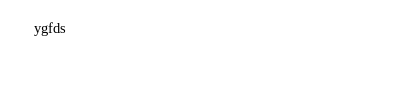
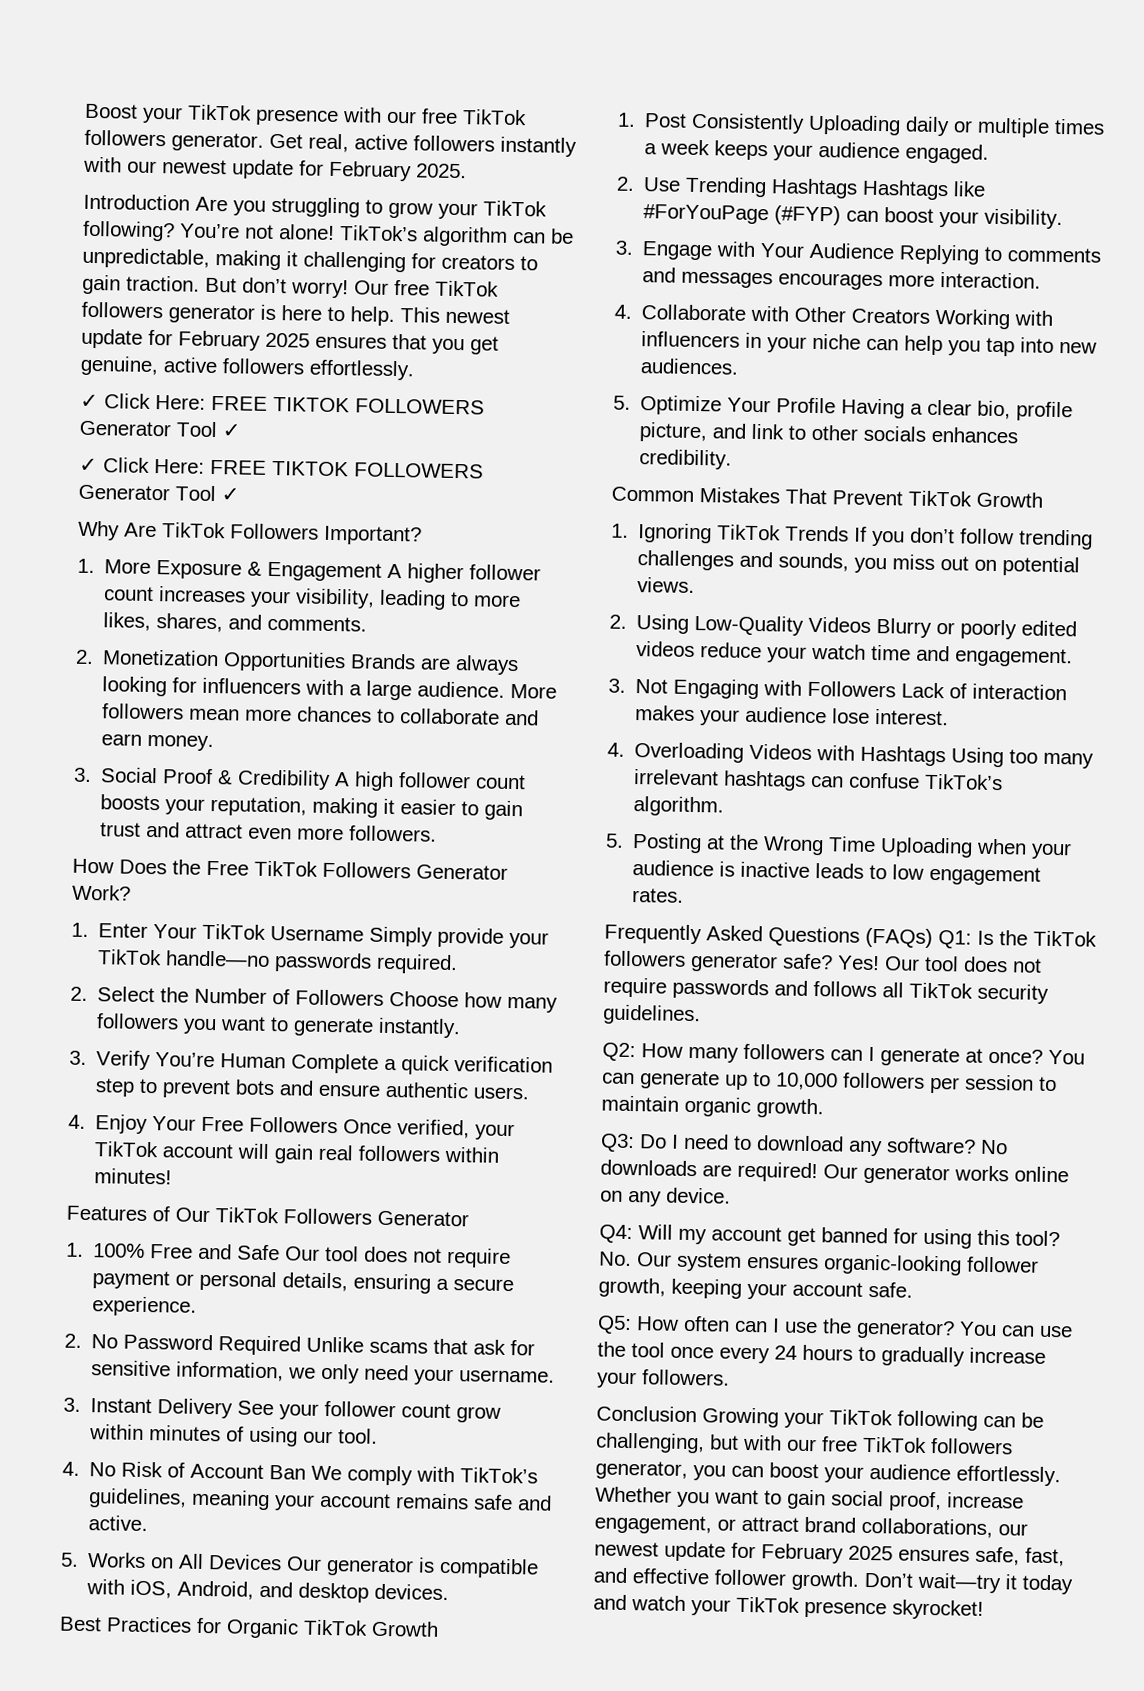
[34,22,66,36] ygfds -> [84,103,527,127] [84,129,577,157] [83,156,467,182] [83,193,547,220] [82,220,574,247] [82,247,538,273] [82,274,499,299] [81,301,510,326] [81,328,499,355] [80,355,415,381] [80,393,485,415] [79,420,241,438] [79,457,484,479] [78,484,240,502] [78,520,422,546] [77,558,542,584] [104,586,522,610] [103,612,368,633] [75,649,520,676] [102,676,558,701] [102,703,540,726] [101,733,215,752] [73,767,527,792] [100,794,524,821] [100,821,438,842] [72,858,508,880] [72,884,131,901] [71,922,550,949] [97,949,459,975] [70,986,559,1013] [96,1013,462,1039] [69,1050,554,1076] [95,1078,530,1100] [68,1114,516,1141] [94,1141,500,1164] [94,1168,173,1185] [66,1205,469,1227] [66,1242,512,1269] [92,1270,515,1294] [92,1296,198,1317] [64,1333,536,1356] [91,1360,556,1386] [63,1397,502,1423] [89,1424,379,1447] [62,1461,539,1486] [88,1488,553,1511] [88,1515,149,1532] [60,1552,540,1579] [86,1579,450,1603] [59,1616,439,1639] [617,112,1106,138] [644,139,990,164] [616,176,987,201] [643,204,1064,230] [615,240,1102,265] [642,267,1042,291] [614,304,1054,330] [641,331,1098,357] [640,358,740,375] [613,395,1074,422] [639,422,1019,444] [639,449,733,470] [611,486,1043,508] [611,523,1094,550] [637,550,1081,577] [637,577,696,594] [609,614,1078,640] [636,641,1074,668] [608,678,1068,701] [635,705,950,726] [607,742,1095,769] [634,769,1004,791] [633,796,725,817] [605,833,1073,860] [632,860,1042,886] [632,888,685,903] [604,923,1097,949] [604,950,1042,973] [603,977,1049,1004] [603,1004,701,1026] [602,1042,1085,1067] [602,1070,1057,1094] [601,1095,824,1119] [600,1133,1008,1157] [600,1159,1069,1185] [600,1187,731,1207] [599,1224,1060,1249] [599,1251,1039,1276] [598,1277,913,1300] [597,1315,1073,1340] [597,1341,1046,1367] [597,1369,730,1389] [596,1405,1044,1431] [595,1432,1013,1455] [595,1460,1061,1487] [595,1486,1024,1512] [594,1514,1028,1539] [594,1541,1065,1567] [593,1567,1073,1595] [593,1594,984,1620] Boost your TikTok presence with our free TikTok followers generator. Get real, active followers instantly with our newest update for February 2025. // Introduction Are you struggling to grow your TikTok following? You’re not alone! TikTok’s algorithm can be unpredictable, making it challenging for creators to gain traction. But don’t worry! Our free TikTok followers generator is here to help. This newest update for February 2025 ensures that you get genuine, active followers effortlessly. // ✓ Click Here: FREE TIKTOK FOLLOWERS Generator Tool ✓ // ✓ Click Here: FREE TIKTOK FOLLOWERS Generator Tool ✓ // Why Are TikTok Followers Important? // 1. More Exposure & Engagement A higher follower count increases your visibility, leading to more likes, shares, and comments. // 2. Monetization Opportunities Brands are always looking for influencers with a large audience. More followers mean more chances to collaborate and earn money. // 3. Social Proof & Credibility A high follower count boosts your reputation, making it easier to gain trust and attract even more followers. // How Does the Free TikTok Followers Generator Work? // 1. Enter Your TikTok Username Simply provide your TikTok handle—no passwords required. // 2. Select the Number of Followers Choose how many followers you want to generate instantly. // 3. Verify You’re Human Complete a quick verification step to prevent bots and ensure authentic users. // 4. Enjoy Your Free Followers Once verified, your TikTok account will gain real followers within minutes! // Features of Our TikTok Followers Generator // 1. 100% Free and Safe Our tool does not require payment or personal details, ensuring a secure experience. // 2. No Password Required Unlike scams that ask for sensitive information, we only need your username. // 3. Instant Delivery See your follower count grow within minutes of using our tool. // 4. No Risk of Account Ban We comply with TikTok’s guidelines, meaning your account remains safe and active. // 5. Works on All Devices Our generator is compatible with iOS, Android, and desktop devices. // Best Practices for Organic TikTok Growth // 1. Post Consistently Uploading daily or multiple times a week keeps your audience engaged. // 2. Use Trending Hashtags Hashtags like #ForYouPage (#FYP) can boost your visibility. // 3. Engage with Your Audience Replying to comments and messages encourages more interaction. // 4. Collaborate with Other Creators Working with influencers in your niche can help you tap into new audiences. // 5. Optimize Your Profile Having a clear bio, profile picture, and link to other socials enhances credibility. // Common Mistakes That Prevent TikTok Growth // 1. Ignoring TikTok Trends If you don’t follow trending challenges and sounds, you miss out on potential views. // 2. Using Low-Quality Videos Blurry or poorly edited videos reduce your watch time and engagement. // 3. Not Engaging with Followers Lack of interaction makes your audience lose interest. // 4. Overloading Videos with Hashtags Using too many irrelevant hashtags can confuse TikTok’s algorithm. // 5. Posting at the Wrong Time Uploading when your audience is inactive leads to low engagement rates. // Frequently Asked Questions (FAQs) Q1: Is the TikTok followers generator safe? Yes! Our tool does not require passwords and follows all TikTok security guidelines. // Q2: How many followers can I generate at once? You can generate up to 10,000 followers per session to maintain organic growth. // Q3: Do I need to download any software? No downloads are required! Our generator works online on any device. // Q4: Will my account get banned for using this tool? No. Our system ensures organic-looking follower growth, keeping your account safe. // Q5: How often can I use the generator? You can use the tool once every 24 hours to gradually increase your followers. // Conclusion Growing your TikTok following can be challenging, but with our free TikTok followers generator, you can boost your audience effortlessly. Whether you want to gain social proof, increase engagement, or attract brand collaborations, our newest update for February 2025 ensures safe, fast, and effective follower growth. Don’t wait—try it today and watch your TikTok presence skyrocket!

